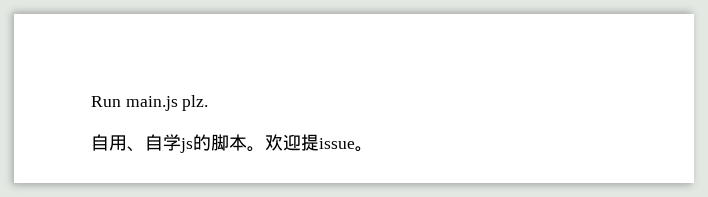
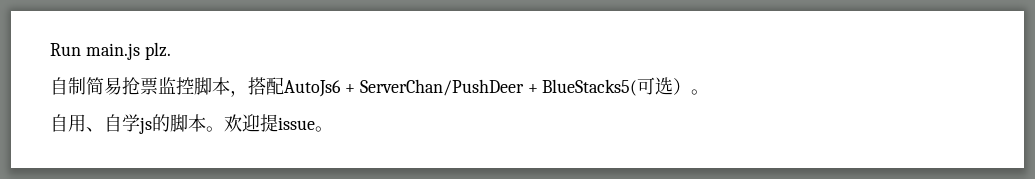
(209, 103) none -> [50,77,710,97] // 自制简易抢票监控脚本，搭配AutoJs6 + ServerChan/PushDeer + BlueStacks5(可选）。

